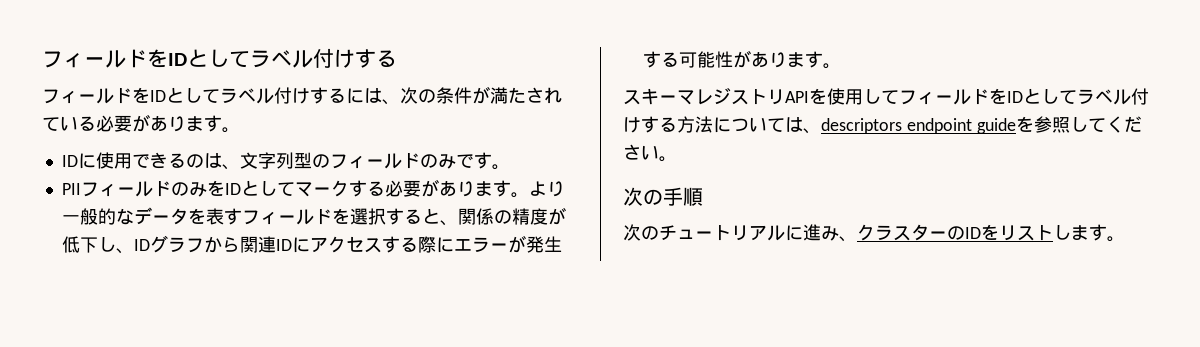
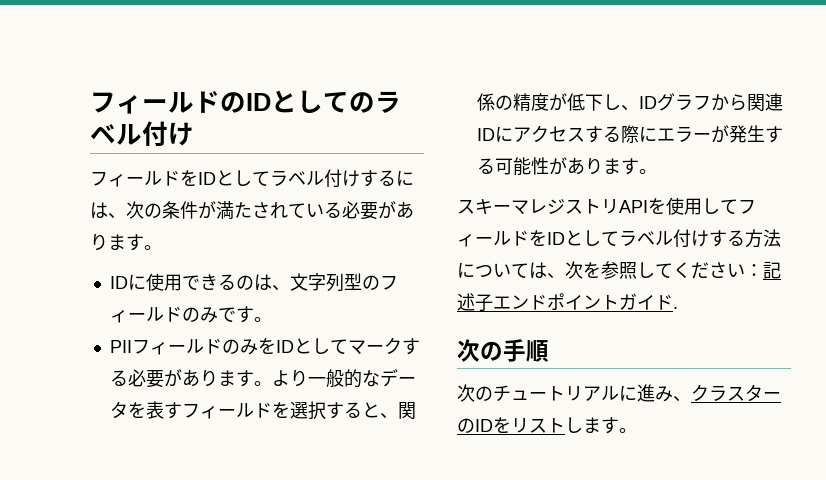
[42,48,397,68] フィールドをIDとしてラベル付けする -> [90,90,401,114] [90,121,194,147] フィールドのIDとしてのラベル付け
[821,118,1016,134] descriptors endpoint guide -> [565,261,583,279] 次
[659,156,677,162] 。 -> [745,261,781,279] [457,293,678,312] ：記述子エンドポイントガイド.

